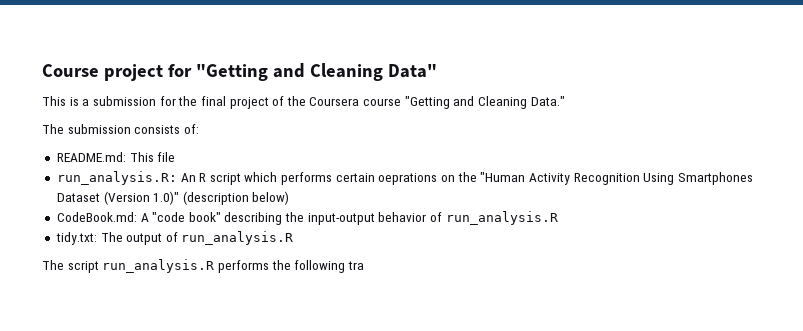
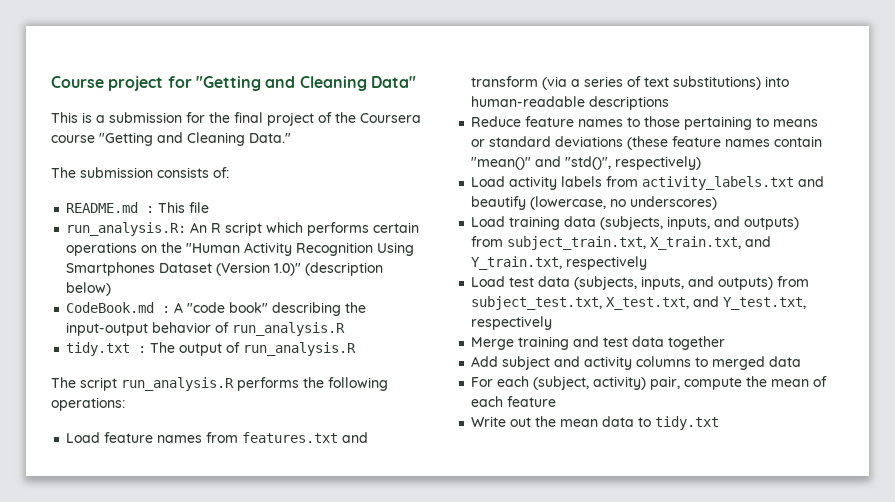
[56,152,126,162] README.md: -> [66,202,155,213] README.md :
[378,173,438,185] oeprations -> [66,242,138,256] operations
[56,212,137,222] CodeBook.md: -> [66,302,171,313] CodeBook.md :
[55,232,97,245] tidy.txt: -> [66,342,147,356] tidy.txt :
[347,261,364,270] tra -> [51,397,125,411] [66,432,369,443] [471,76,790,90] [471,96,670,110] [471,116,819,130] [471,136,823,150] [471,156,702,170] [471,176,825,190] [471,196,718,210] [471,216,800,230] [471,236,772,250] [471,256,648,270] [471,276,810,290] [471,296,807,310] [471,316,553,330] [471,336,726,350] [471,356,802,370] [471,376,828,390] [471,396,557,407] [471,416,720,430] operations: // Load feature names from features.txt and transform (via a series of text substitutions) into human-readable descriptions // Reduce feature names to those pertaining to means or standard deviations (these feature names contain "mean()" and "std()", respectively) // Load activity labels from activity_labels.txt and beautify (lowercase, no underscores) // Load training data (subjects, inputs, and outputs) from subject_train.txt, X_train.txt, and Y_train.txt, respectively // Load test data (subjects, inputs, and outputs) from subject_test.txt, X_test.txt, and Y_test.txt, respectively // Merge training and test data together // Add subject and activity columns to merged data // For each (subject, activity) pair, compute the mean of each feature // Write out the mean data to tidy.txt

